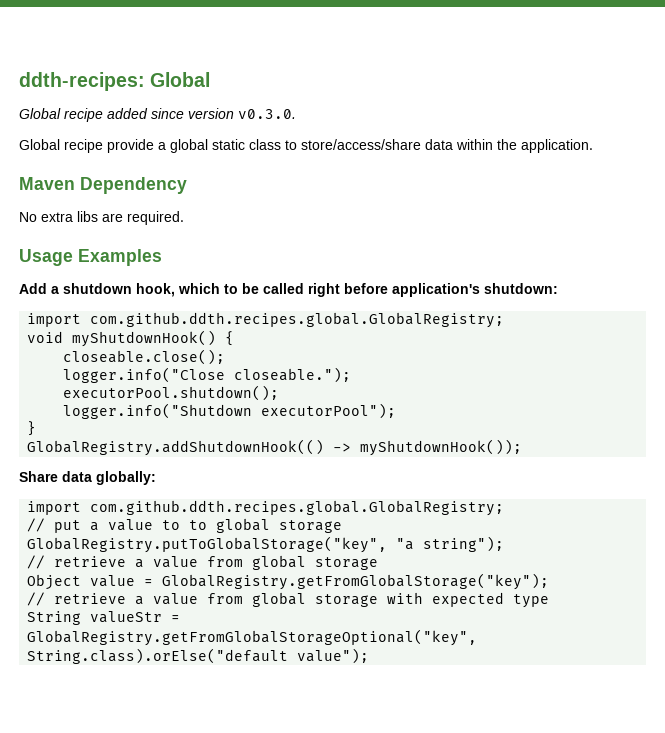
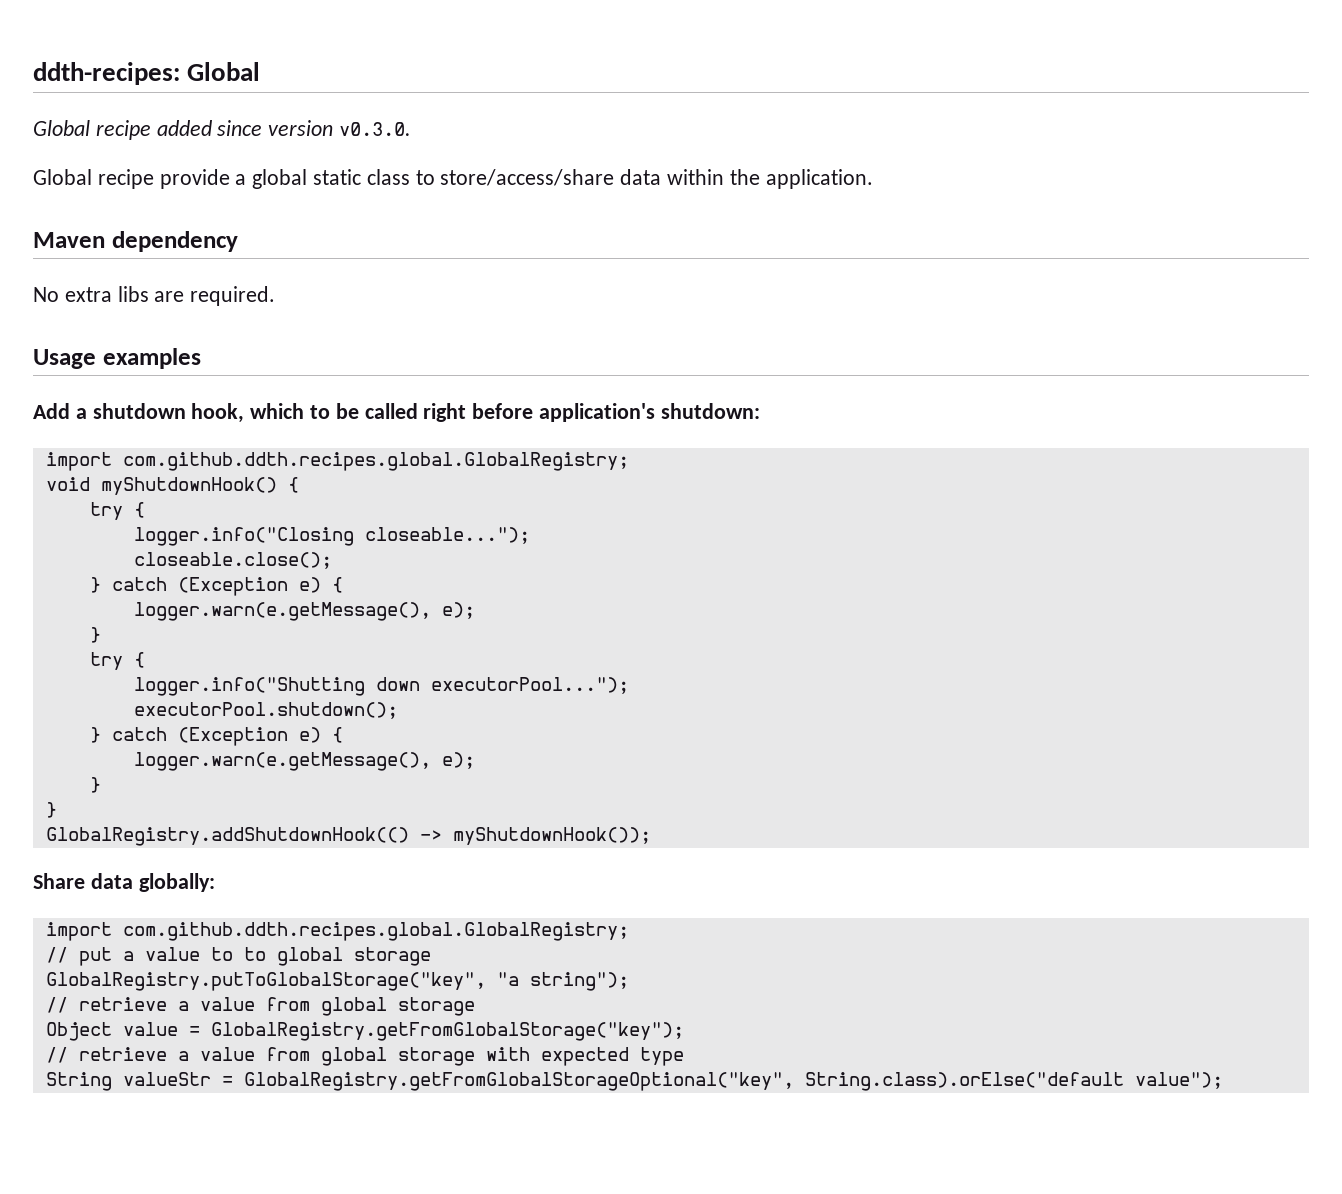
[80,177,187,194] Dependency -> [111,231,238,252] dependency
[78,249,162,266] Examples -> [102,348,201,369] examples
[63,349,226,365] [63,367,352,383] [63,385,280,401] [63,403,397,419] closeable.close(); // logger.info("Close closeable."); // executorPool.shutdown(); // logger.info("Shutdown executorPool"); -> [89,502,145,520] [133,527,530,546] [133,552,332,569] [89,577,343,596] [133,602,475,621] [89,627,101,643] [89,652,145,670] [133,677,629,696] [133,702,398,719] [89,727,343,746] [133,752,475,771] [89,777,101,793] try { // logger.info("Closing closeable..."); // closeable.close(); // } catch (Exception e) { // logger.warn(e.getMessage(), e); // } // try { // logger.info("Shutting down executorPool..."); // executorPool.shutdown(); // } catch (Exception e) { // logger.warn(e.getMessage(), e); // }

